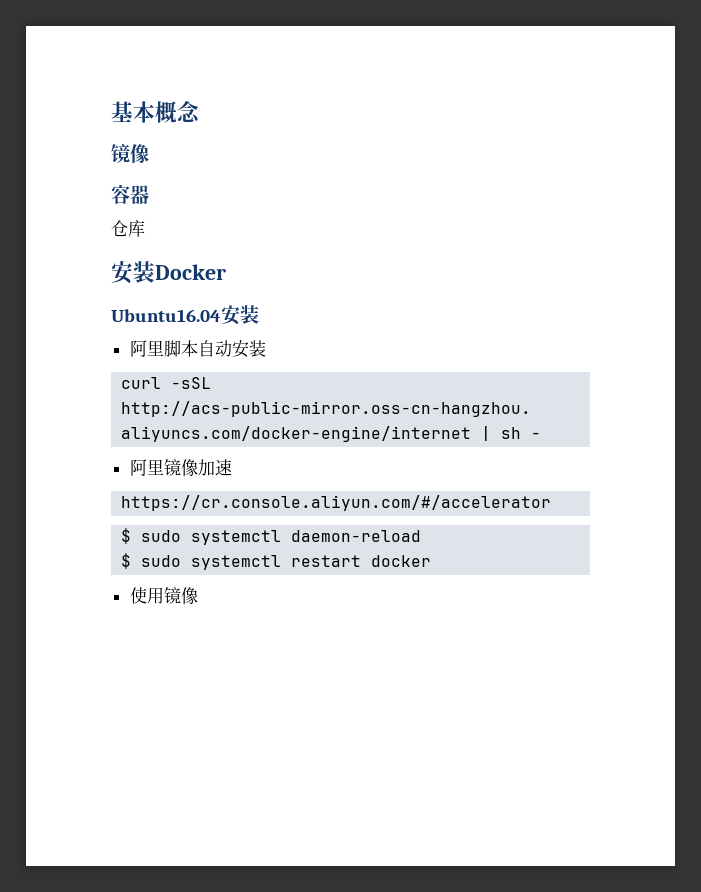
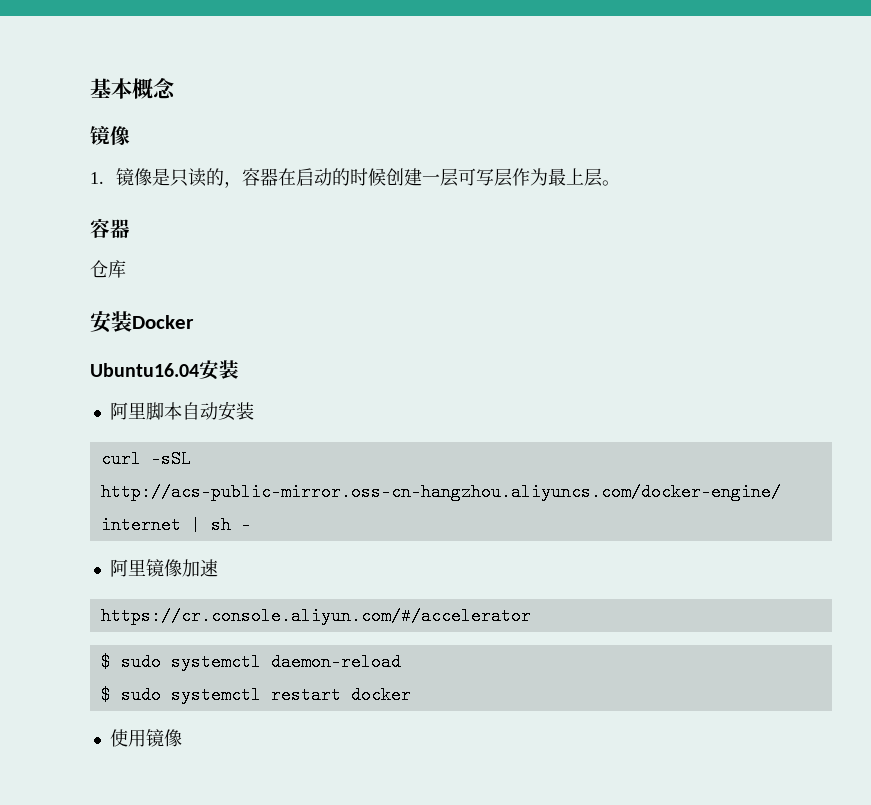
(149, 154) none -> [90,168,621,188] // 1.镜像是只读的，容器在启动的时候创建一层可写层作为最上层。

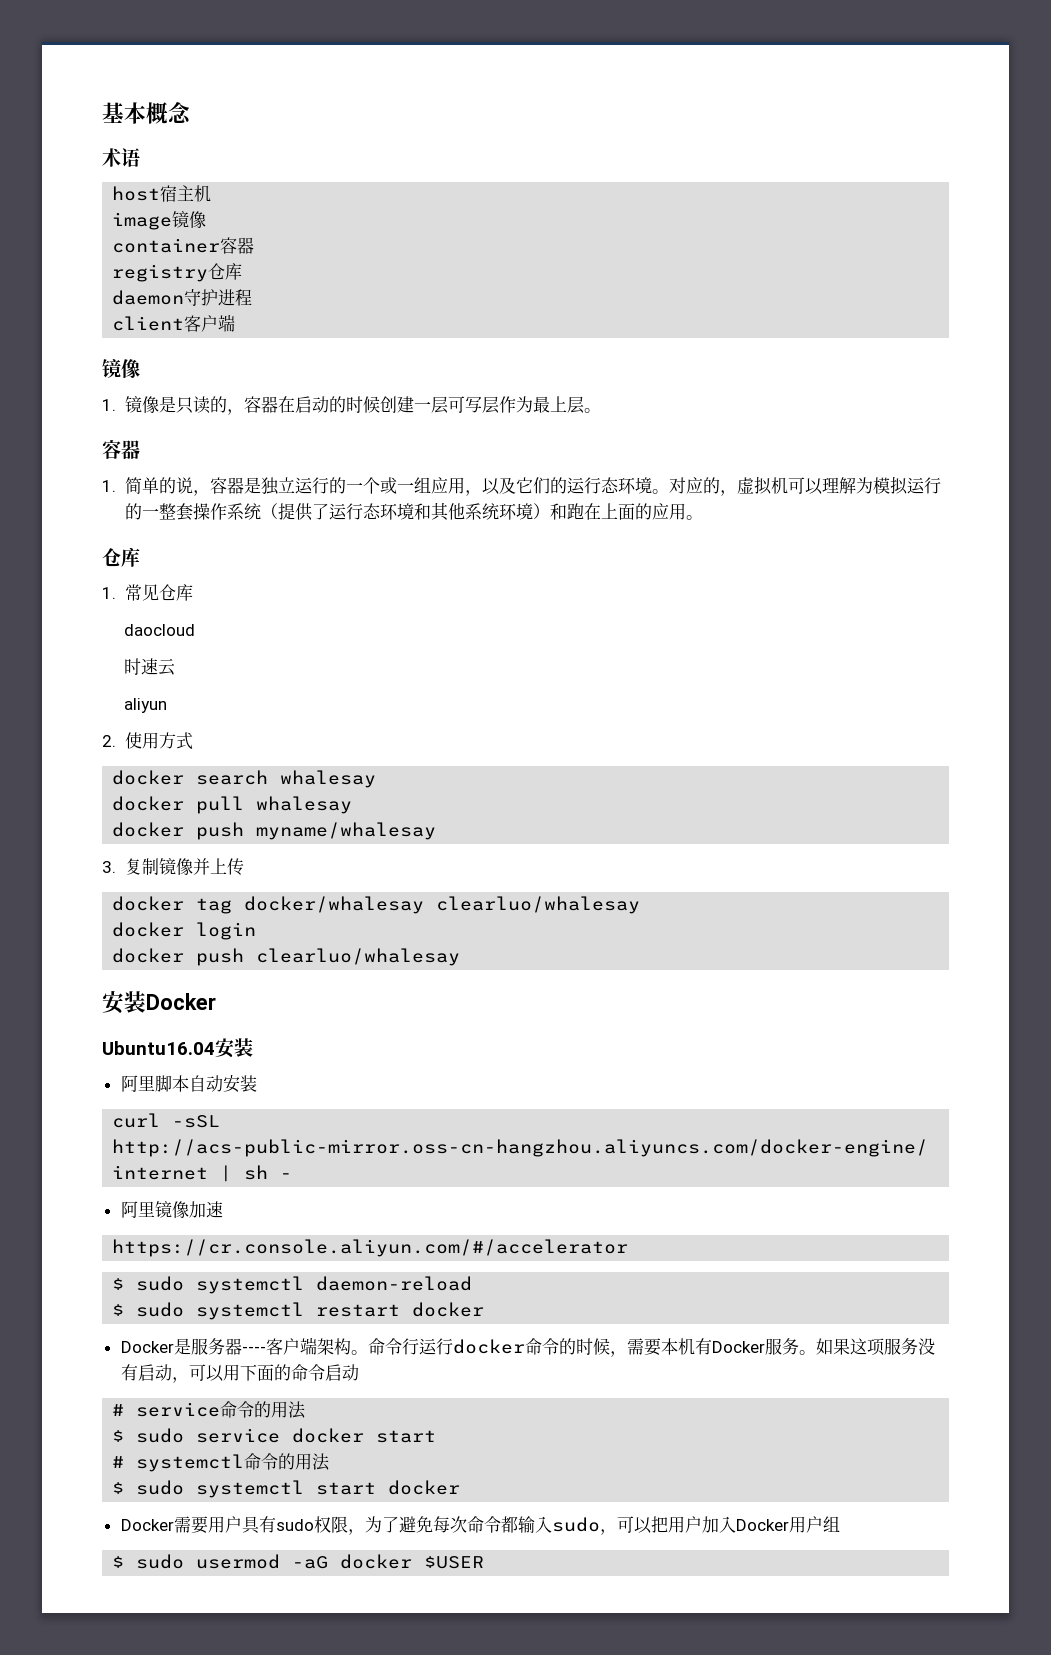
(176, 88) none -> [102,148,140,167] [112,185,212,202] [112,210,207,230] [112,237,255,254] [112,263,243,282] [112,289,253,306] [112,314,236,332] // 术语 // host宿主机 // image镜像 // container容器 // registry仓库 // daemon守护进程 // client客户端
[90,260,126,278] 仓库 -> [102,476,941,496] [124,502,703,521] [102,547,140,567] [102,584,193,601] [123,624,195,636] [123,658,175,676] [123,698,167,713] [102,732,193,750] [112,770,377,788] [112,796,353,814] [112,822,437,840] [102,857,244,876] [112,896,641,914] [112,922,257,940] [112,948,461,966] 1.简单的说，容器是独立运行的一个或一组应用，以及它们的运行态环境。对应的，虚拟机可以理解为模拟运行的一整套操作系统（提供了运行态环境和其他系统环境）和跑在上面的应用。 // 仓库 // 1.常见仓库 // daocloud // 时速云 // aliyun // 2.使用方式 // docker search whalesay // docker pull whalesay // docker push myname/whalesay // 3.复制镜像并上传 // docker tag docker/whalesay clearluo/whalesay // docker login // docker push clearluo/whalesay
[109,729,182,747] 使用镜像 -> [120,1337,935,1357] [120,1364,359,1383] [112,1401,307,1419] [112,1428,437,1443] [112,1453,331,1472] [112,1480,461,1498] [120,1516,840,1535] [112,1554,485,1569] Docker是服务器----客户端架构。命令行运行docker命令的时候，需要本机有Docker服务。如果这项服务没有启动，可以用下面的命令启动 // # service命令的用法 // $ sudo service docker start // # systemctl命令的用法 // $ sudo systemctl start docker // Docker需要用户具有sudo权限，为了避免每次命令都输入sudo，可以把用户加入Docker用户组 // $ sudo usermod -aG docker $USER

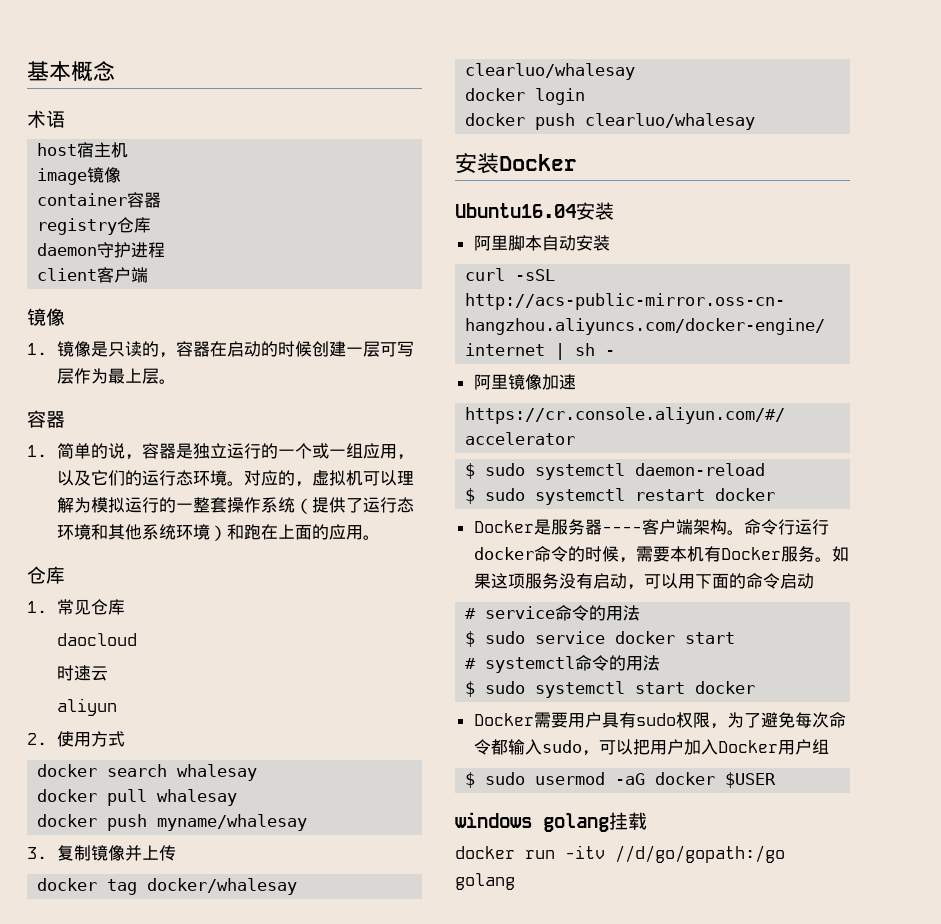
(485, 1562) none -> [455,812,647,832] [455,845,785,863] [455,873,515,890] // windows golang挂载 // docker run -itv //d/go/gopath:/go golang

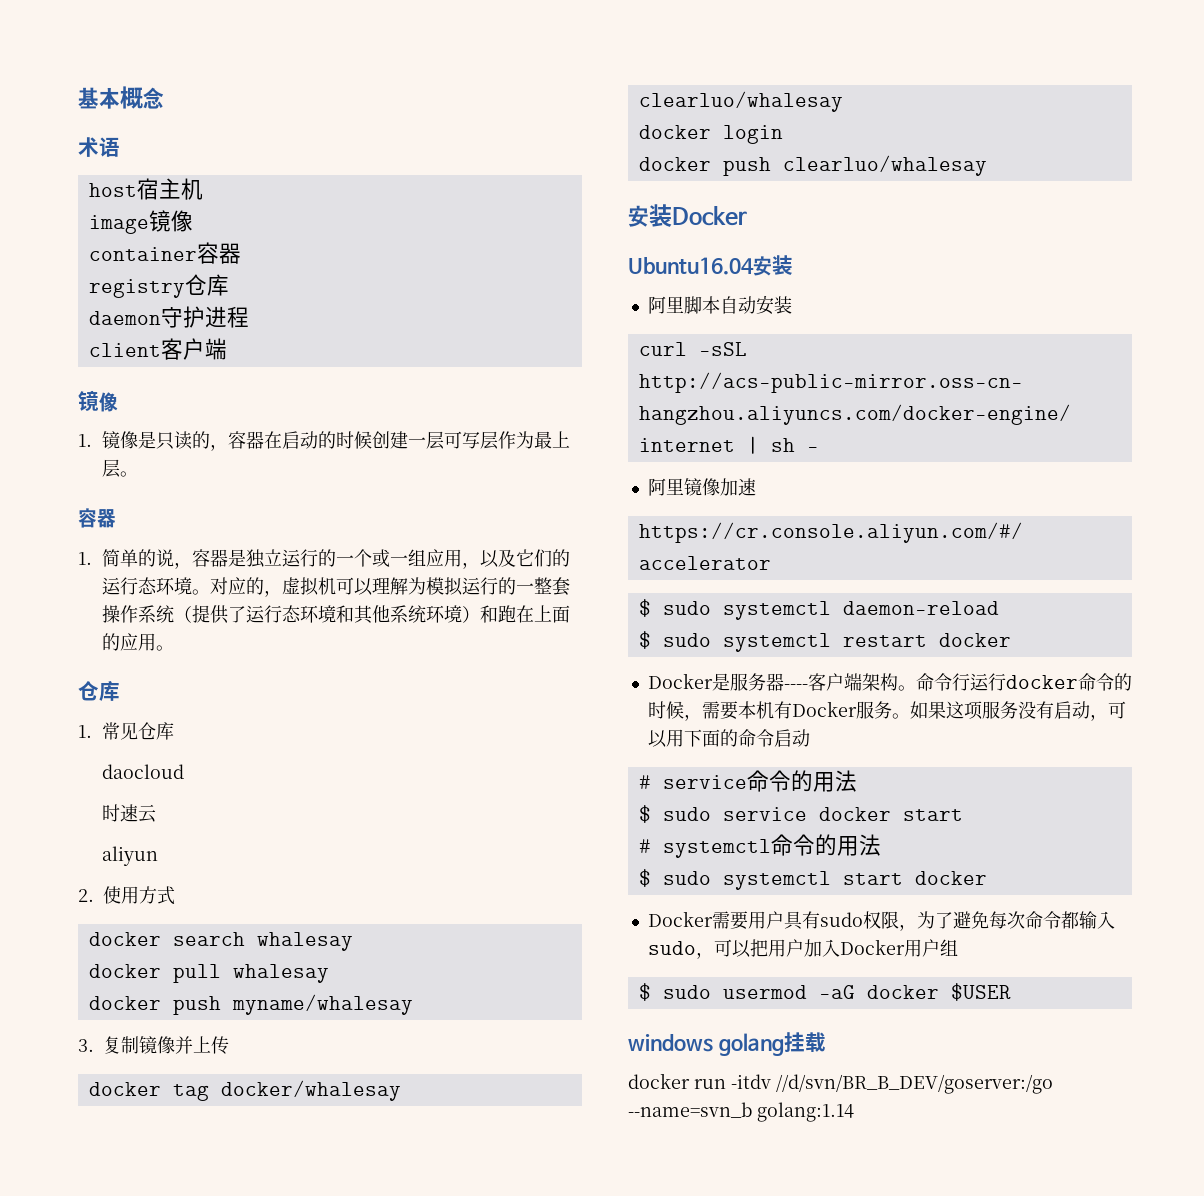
[565,845,785,863] [455,873,515,890] -itv //d/go/gopath:/go golang -> [731,1074,1053,1094] [628,1102,854,1122] -itdv //d/svn/BR_B_DEV/goserver:/go --name=svn_b golang:1.14

